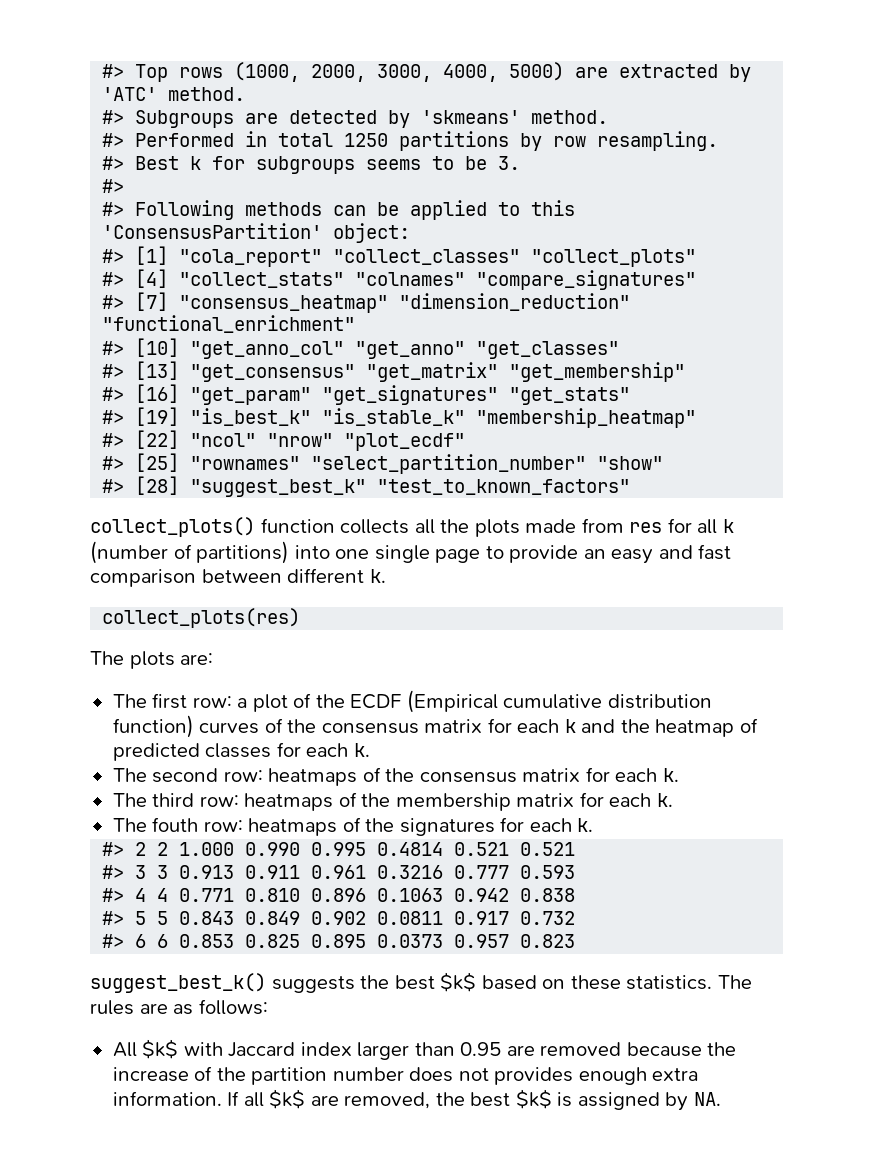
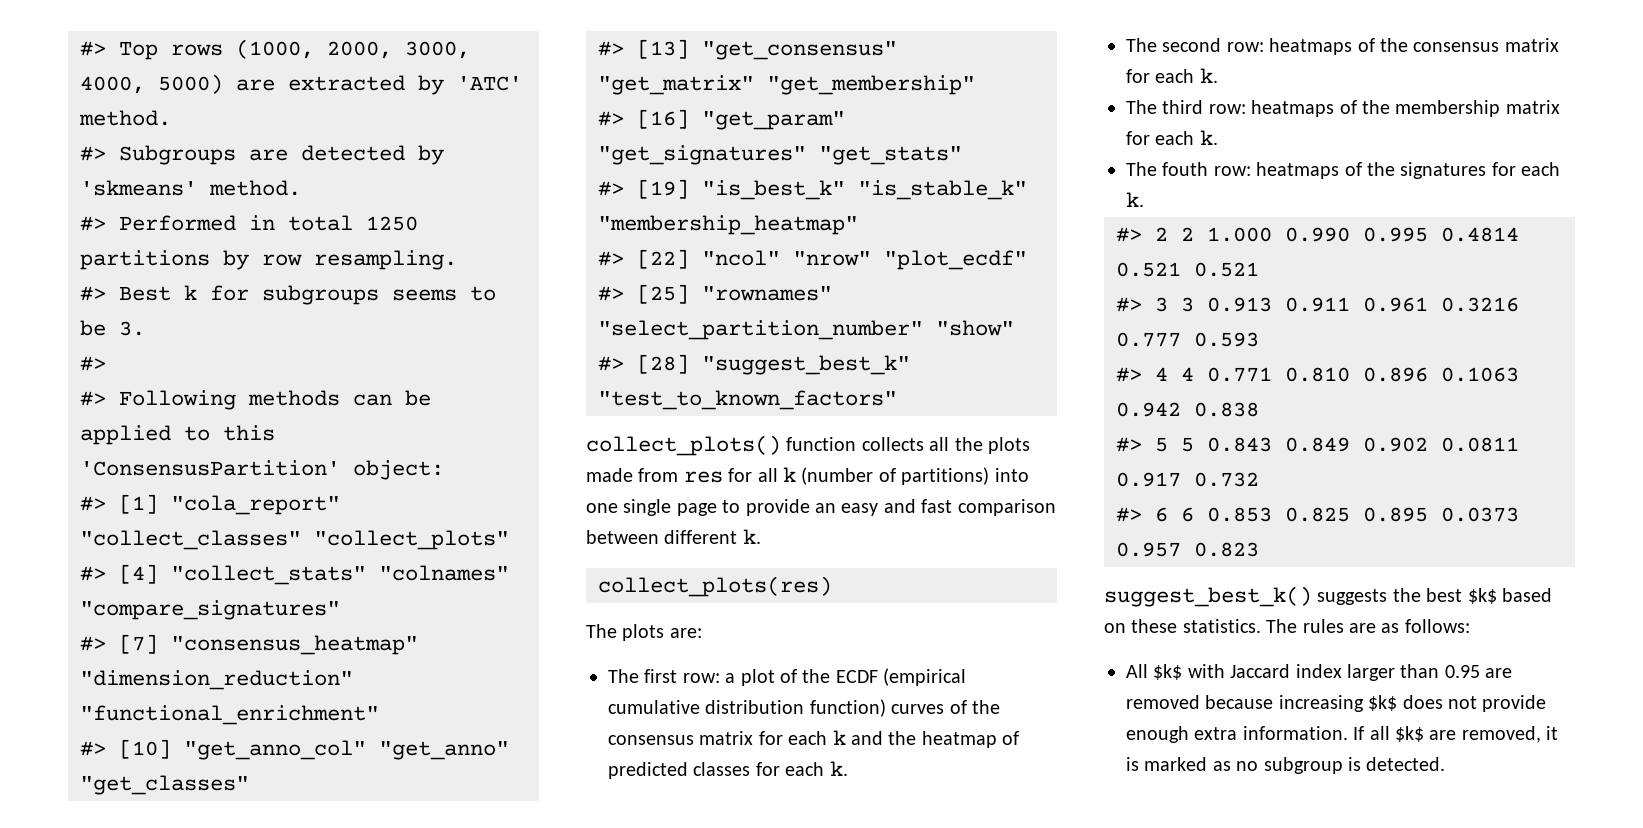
[406,690,498,713] (Empirical -> [883,668,967,686] (empirical
[707,1042,737,1056] [112,1066,404,1085] the increase of the partition number -> [1278,695,1398,712] increasing $k$
[494,1067,574,1085] provides -> [1482,695,1547,712] provide
[435,1089,721,1111] the best $k$ is assigned by NA. -> [1546,726,1559,740] [1126,757,1446,774] it is marked as no subgroup is detected.

